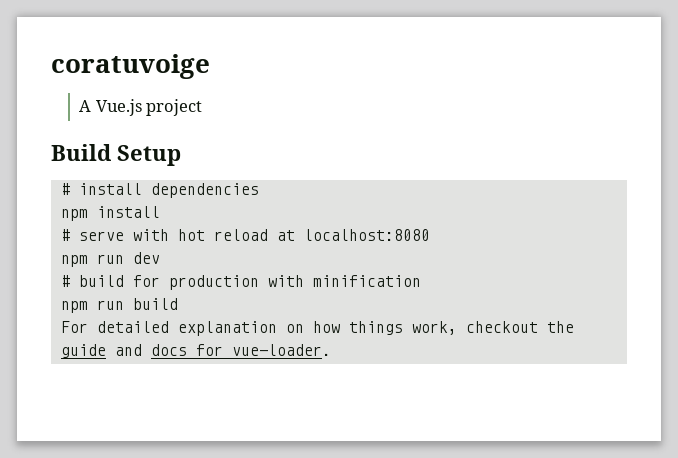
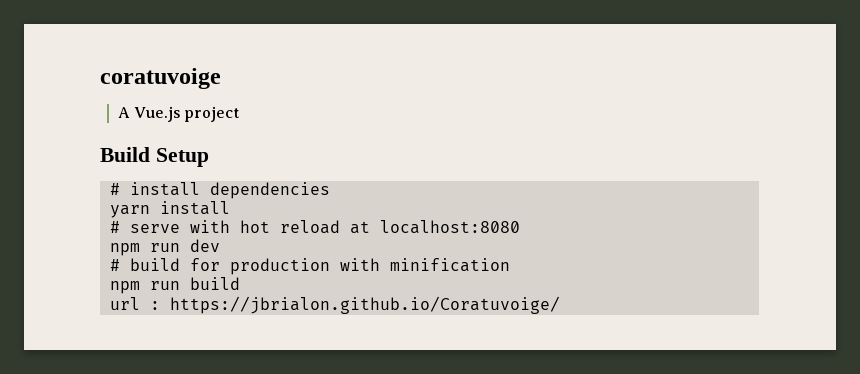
[60,209,88,221] npm -> [109,205,150,218] yarn
[60,321,574,336] [60,344,331,358] For detailed explanation on how things work, checkout the guide and docs for vue-loader. -> [109,296,560,314] url : https://jbrialon.github.io/Coratuvoige/

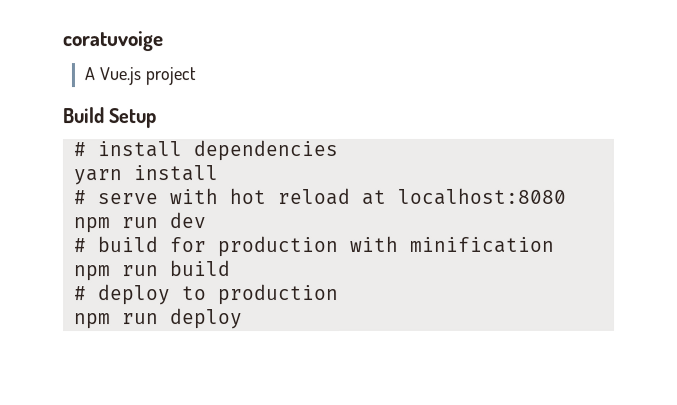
[109,296,560,314] url : https://jbrialon.github.io/Coratuvoige/ -> [73,284,339,306] [73,308,243,330] # deploy to production // npm run deploy

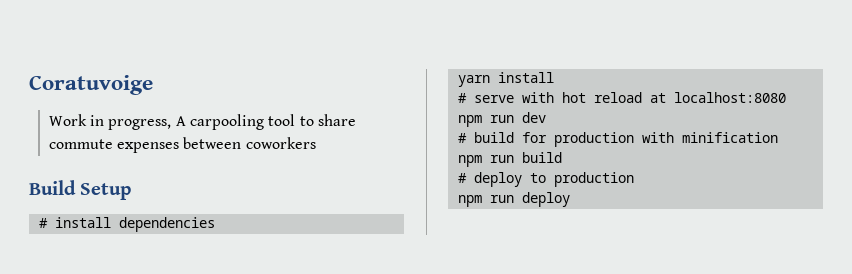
[62,31,163,52] [84,67,196,86] coratuvoige // A Vue.js project -> [29,75,153,95] [48,114,357,130] [48,137,316,153] Coratuvoige // Work in progress, A carpooling tool to share commute expenses between coworkers

